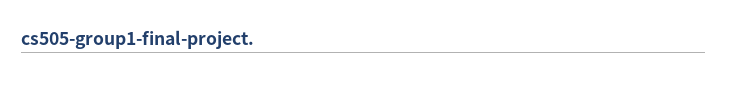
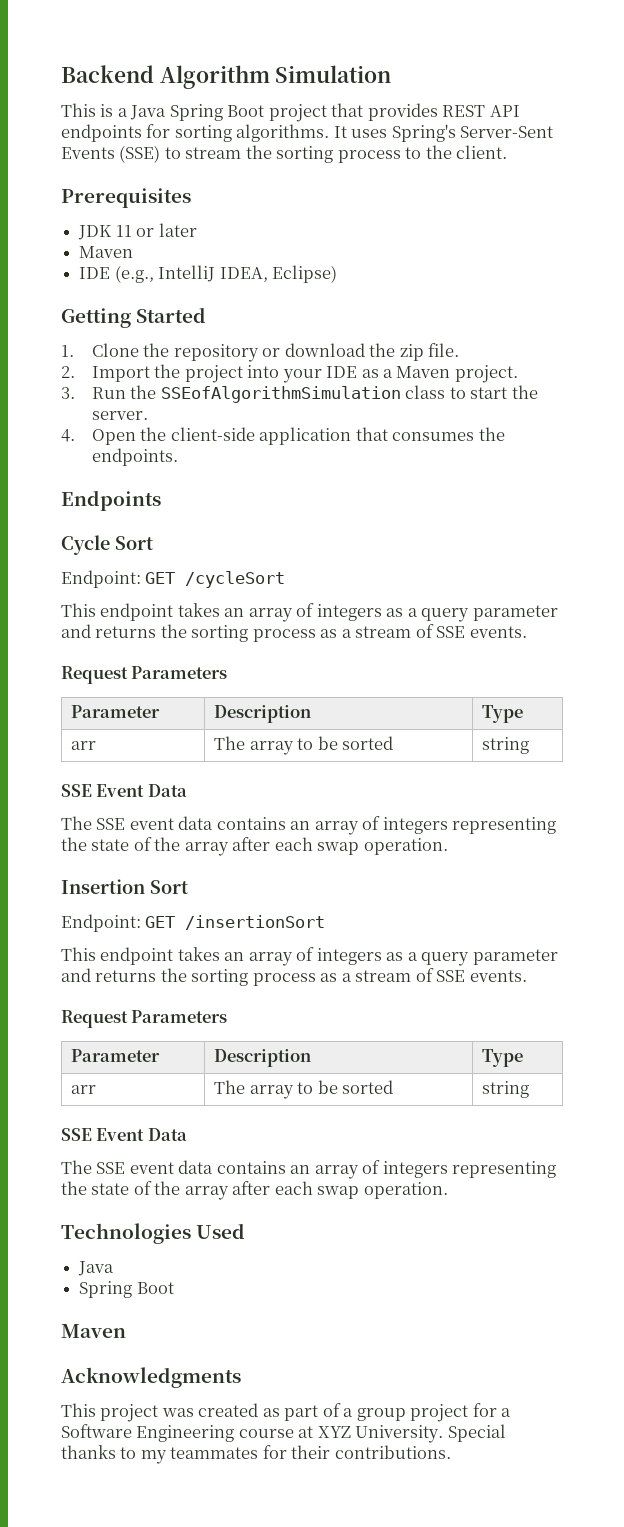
[21,30,254,49] cs505-group1-final-project. -> [61,65,392,89] [61,103,520,122] [61,124,554,142] [61,145,508,163] [61,188,191,208] [78,223,197,240] [79,246,134,258] [79,265,337,283] [61,307,207,328] [61,343,459,362] [61,364,518,383] [61,385,538,403] [91,411,148,420] [61,427,505,445] [91,448,178,466] [61,490,161,511] [61,535,153,555] [61,570,286,588] [61,603,558,622] [61,624,527,642] [61,666,228,684] [71,705,161,718] [214,705,312,723] [482,705,524,723] [71,741,97,750] [214,736,394,755] [482,737,530,754] [61,784,187,797] [61,816,557,835] [61,837,448,856] [61,879,188,894] [61,914,326,932] [61,947,558,966] [61,968,527,986] [61,1010,228,1028] [71,1049,161,1062] [214,1049,312,1067] [482,1049,524,1067] [71,1085,97,1094] [214,1080,394,1099] [482,1081,530,1098] [61,1128,187,1141] [61,1160,557,1179] [61,1181,448,1200] [61,1223,246,1244] [78,1261,115,1276] [79,1281,174,1298] [61,1324,126,1338] [61,1367,241,1388] [61,1403,512,1422] [61,1424,506,1443] [61,1445,451,1464] Backend Algorithm Simulation // This is a Java Spring Boot project that provides REST API endpoints for sorting algorithms. It uses Spring's Server-Sent Events (SSE) to stream the sorting process to the client. // Prerequisites // JDK 11 or later // Maven // IDE (e.g., IntelliJ IDEA, Eclipse) // Getting Started // 1. Clone the repository or download the zip file. // 2. Import the project into your IDE as a Maven project. // 3. Run the SSEofAlgorithmSimulation class to start the server. // 4. Open the client-side application that consumes the endpoints. // Endpoints // Cycle Sort // Endpoint: GET /cycleSort // This endpoint takes an array of integers as a query parameter and returns the sorting process as a stream of SSE events. // Request Parameters // Parameter | Description | Type // arr | The array to be sorted | string // SSE Event Data // The SSE event data contains an array of integers representing the state of the array after each swap operation. // Insertion Sort // Endpoint: GET /insertionSort // This endpoint takes an array of integers as a query parameter and returns the sorting process as a stream of SSE events. // Request Parameters // Parameter | Description | Type // arr | The array to be sorted | string // SSE Event Data // The SSE event data contains an array of integers representing the state of the array after each swap operation. // Technologies Used // Java // Spring Boot // Maven // Acknowledgments // This project was created as part of a group project for a Software Engineering course at XYZ University. Special thanks to my teammates for their contributions.

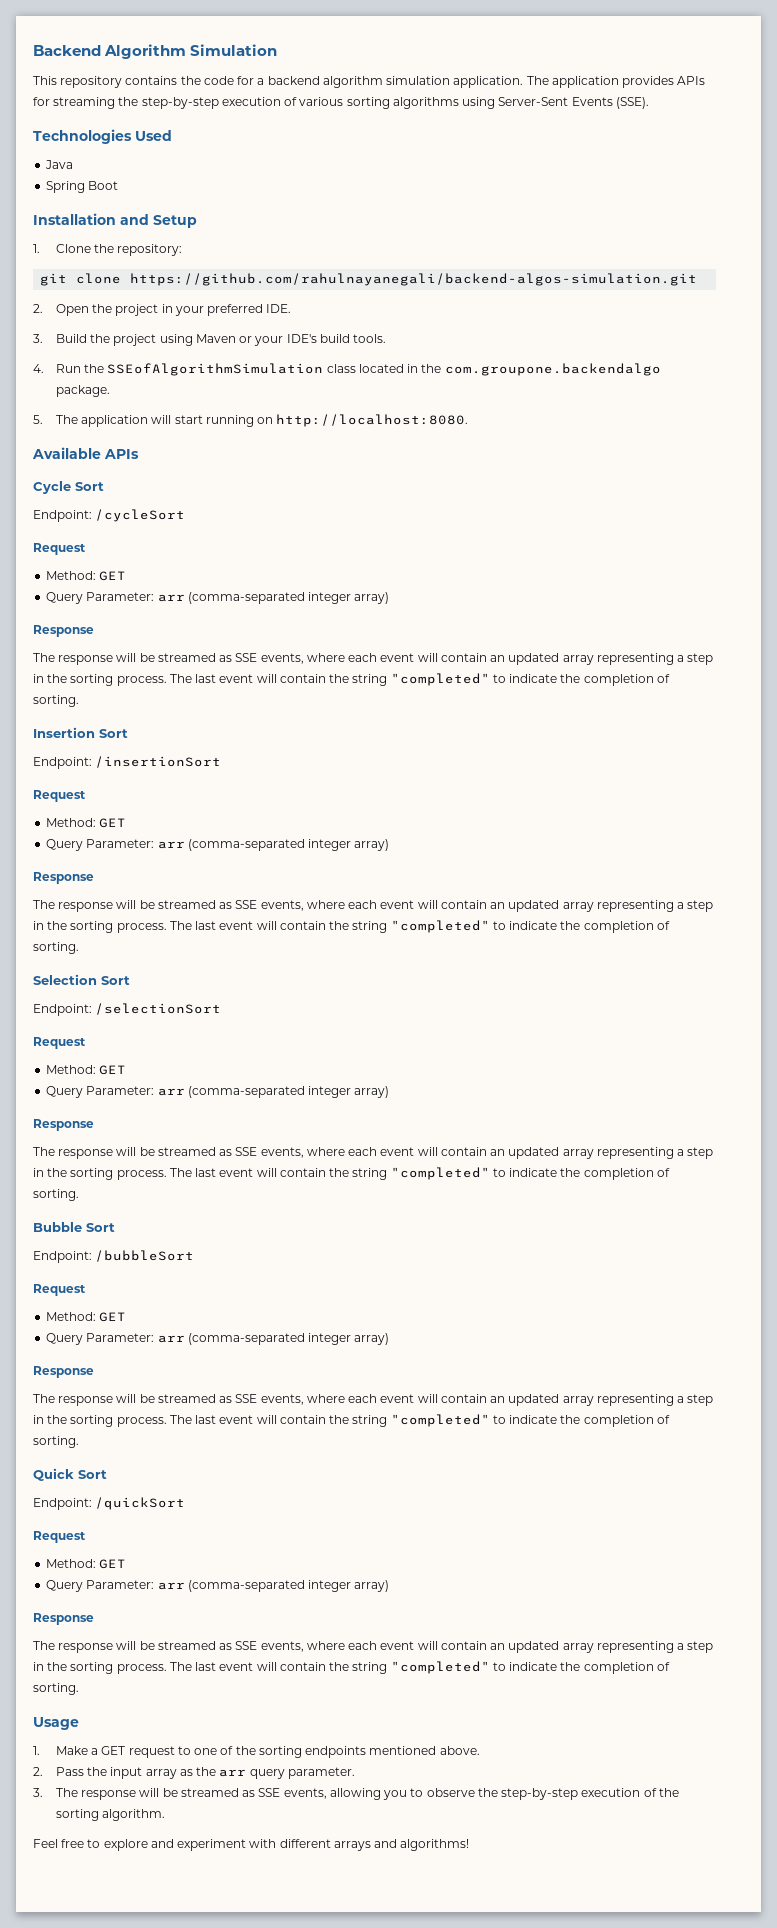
[100,103,520,122] [61,124,554,142] [61,145,508,163] [61,188,191,208] [78,223,197,240] [79,246,134,258] [79,265,337,283] [61,307,207,328] [61,343,459,362] [61,364,518,383] [61,385,538,403] [91,411,148,420] [61,427,505,445] [91,448,178,466] [61,490,161,511] [61,535,153,555] [61,570,286,588] [61,603,558,622] [61,624,527,642] [61,666,228,684] [71,705,161,718] [214,705,312,723] [482,705,524,723] [71,741,97,750] [214,736,394,755] [482,737,530,754] [61,784,187,797] [61,816,557,835] [61,837,448,856] [61,879,188,894] [61,914,326,932] [61,947,558,966] [61,968,527,986] [61,1010,228,1028] [71,1049,161,1062] [214,1049,312,1067] [482,1049,524,1067] [71,1085,97,1094] [214,1080,394,1099] [482,1081,530,1098] [61,1128,187,1141] [61,1160,557,1179] [61,1181,448,1200] is a Java Spring Boot project that provides REST API endpoints for sorting algorithms. It uses Spring's Server-Sent Events (SSE) to stream the sorting process to the client. // Prerequisites // JDK 11 or later // Maven // IDE (e.g., IntelliJ IDEA, Eclipse) // Getting Started // 1. Clone the repository or download the zip file. // 2. Import the project into your IDE as a Maven project. // 3. Run the SSEofAlgorithmSimulation class to start the server. // 4. Open the client-side application that consumes the endpoints. // Endpoints // Cycle Sort // Endpoint: GET /cycleSort // This endpoint takes an array of integers as a query parameter and returns the sorting process as a stream of SSE events. // Request Parameters // Parameter | Description | Type // arr | The array to be sorted | string // SSE Event Data // The SSE event data contains an array of integers representing the state of the array after each swap operation. // Insertion Sort // Endpoint: GET /insertionSort // This endpoint takes an array of integers as a query parameter and returns the sorting process as a stream of SSE events. // Request Parameters // Parameter | Description | Type // arr | The array to be sorted | string // SSE Event Data // The SSE event data contains an array of integers representing the state of the array after each swap operation. -> [60,76,706,88] [33,97,649,109] repository contains the code for a backend algorithm simulation application. The application provides APIs for streaming the step-by-step execution of various sorting algorithms using Server-Sent Events (SSE).
[61,1324,126,1338] [61,1367,241,1388] [61,1403,512,1422] [61,1424,506,1443] [61,1445,451,1464] Maven // Acknowledgments // This project was created as part of a group project for a Software Engineering course at XYZ University. Special thanks to my teammates for their contributions. -> [33,213,197,228] [33,244,183,256] [40,273,698,286] [33,304,292,316] [33,334,387,346] [33,363,661,376] [55,385,110,397] [33,414,469,427] [32,447,139,459] [33,481,104,494] [33,509,186,522] [33,543,86,555] [46,571,127,581] [46,592,390,604] [33,625,94,637] [33,653,714,665] [33,673,670,686] [33,695,79,707] [33,727,128,738] [33,756,222,769] [33,790,86,802] [46,818,127,828] [46,839,390,851] [33,872,94,884] [33,900,714,912] [33,920,670,933] [33,942,79,954] [33,974,130,985] [33,1003,222,1016] [33,1037,86,1049] [46,1065,127,1075] [46,1086,390,1098] [33,1119,94,1131] [33,1147,714,1159] [33,1167,670,1180] [33,1189,79,1201] [33,1222,115,1232] [33,1250,195,1263] [33,1284,86,1296] [46,1312,127,1322] [46,1333,390,1345] [33,1366,94,1378] [33,1394,714,1406] [33,1414,670,1427] [33,1436,79,1448] [33,1468,107,1481] [33,1497,186,1510] [33,1531,86,1543] [46,1559,127,1569] [46,1580,390,1592] [33,1613,94,1625] [33,1641,714,1653] [33,1661,670,1674] [33,1683,79,1695] [33,1717,79,1730] [33,1746,480,1758] [33,1767,355,1779] [33,1788,679,1800] [55,1809,166,1821] [33,1839,470,1851] Installation and Setup // 1. Clone the repository: // git clone https://github.com/rahulnayanegali/backend-algos-simulation.git // 2. Open the project in your preferred IDE. // 3. Build the project using Maven or your IDE's build tools. // 4. Run the SSEofAlgorithmSimulation class located in the com.groupone.backendalgo package. // 5. The application will start running on http://localhost:8080. // Available APIs // Cycle Sort // Endpoint: /cycleSort // Request // Method: GET // Query Parameter: arr (comma-separated integer array) // Response // The response will be streamed as SSE events, where each event will contain an updated array representing a step in the sorting process. The last event will contain the string "completed" to indicate the completion of sorting. // Insertion Sort // Endpoint: /insertionSort // Request // Method: GET // Query Parameter: arr (comma-separated integer array) // Response // The response will be streamed as SSE events, where each event will contain an updated array representing a step in the sorting process. The last event will contain the string "completed" to indicate the completion of sorting. // Selection Sort // Endpoint: /selectionSort // Request // Method: GET // Query Parameter: arr (comma-separated integer array) // Response // The response will be streamed as SSE events, where each event will contain an updated array representing a step in the sorting process. The last event will contain the string "completed" to indicate the completion of sorting. // Bubble Sort // Endpoint: /bubbleSort // Request // Method: GET // Query Parameter: arr (comma-separated integer array) // Response // The response will be streamed as SSE events, where each event will contain an updated array representing a step in the sorting process. The last event will contain the string "completed" to indicate the completion of sorting. // Quick Sort // Endpoint: /quickSort // Request // Method: GET // Query Parameter: arr (comma-separated integer array) // Response // The response will be streamed as SSE events, where each event will contain an updated array representing a step in the sorting process. The last event will contain the string "completed" to indicate the completion of sorting. // Usage // 1. Make a GET request to one of the sorting endpoints mentioned above. // 2. Pass the input array as the arr query parameter. // 3. The response will be streamed as SSE events, allowing you to observe the step-by-step execution of the sorting algorithm. // Feel free to explore and experiment with different arrays and algorithms!

